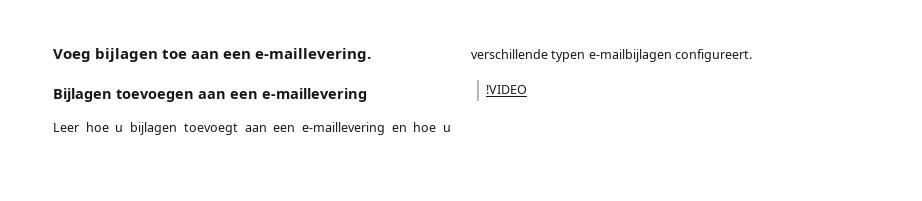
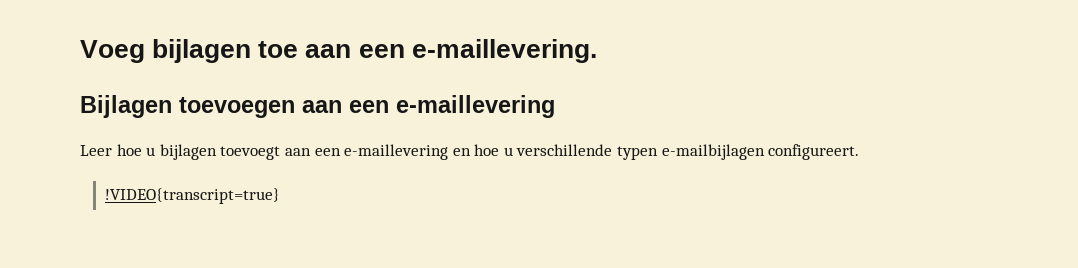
[485,85,527,94] !VIDEO -> [104,188,280,204] !VIDEO{transcript=true}

